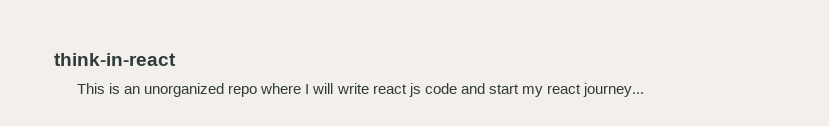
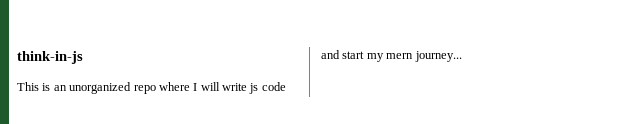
[54,53,176,66] think-in-react -> [17,51,83,64] think-in-js
[372,84,407,94] react -> (247, 87) none
[546,84,581,94] react -> [386,53,414,59] mern

